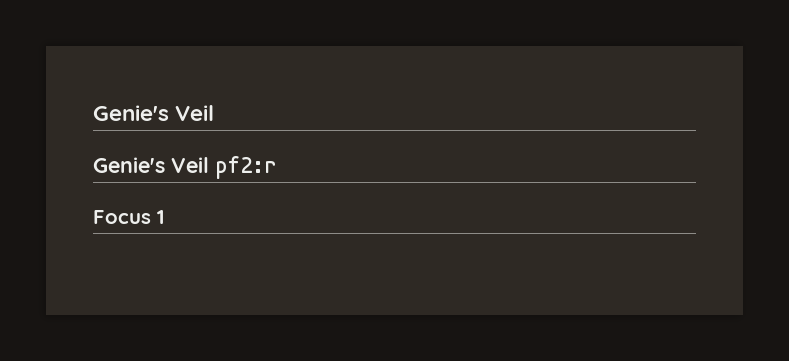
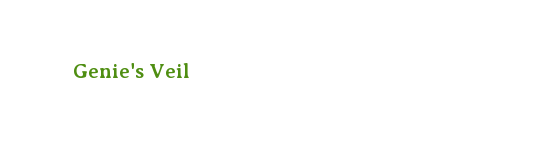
[93,105,215,121] [93,156,277,179] [93,210,164,224] Genie's Veil // Genie's Veil pf2:r // Focus 1 -> [73,63,191,78] Genie's Veil

